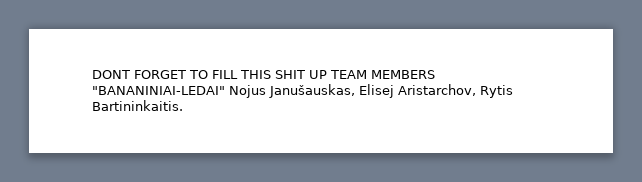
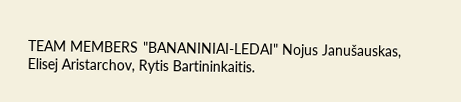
[92,70,327,79] DONT FORGET TO FILL THIS SHIT UP -> (27, 45) none

